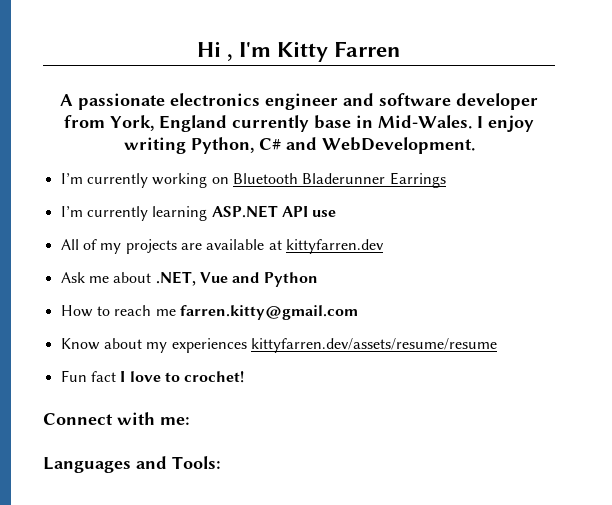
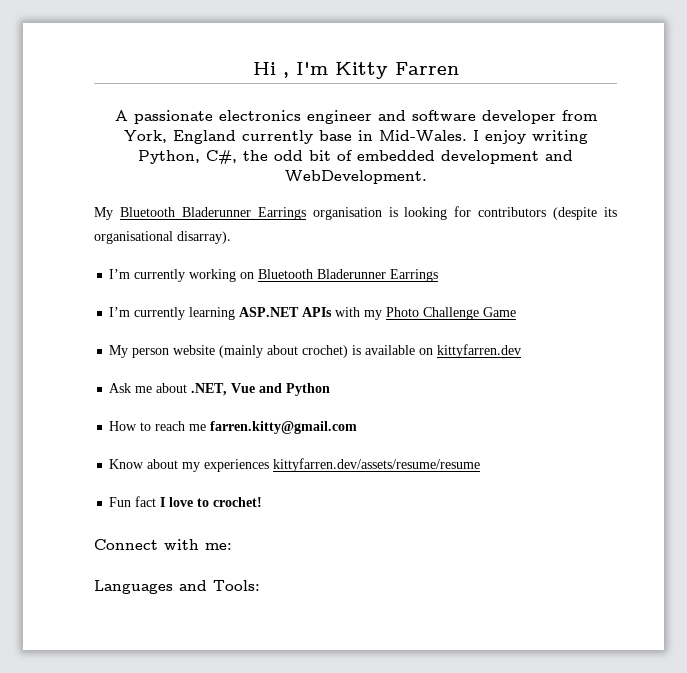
[258,137,475,154] C# and WebDevelopment. -> [206,150,573,164] [284,170,427,184] [94,206,617,220] [94,231,231,244] C#, the odd bit of embedded development and WebDevelopment. // My Bluetooth Bladerunner Earrings organisation is looking for contributors (despite its organisational disarray).
[281,206,337,217] [60,239,282,254] API use // All of my projects are available at -> [302,307,517,320] [109,345,434,358] APIs with my Photo Challenge Game // My person website (mainly about crochet) is available on

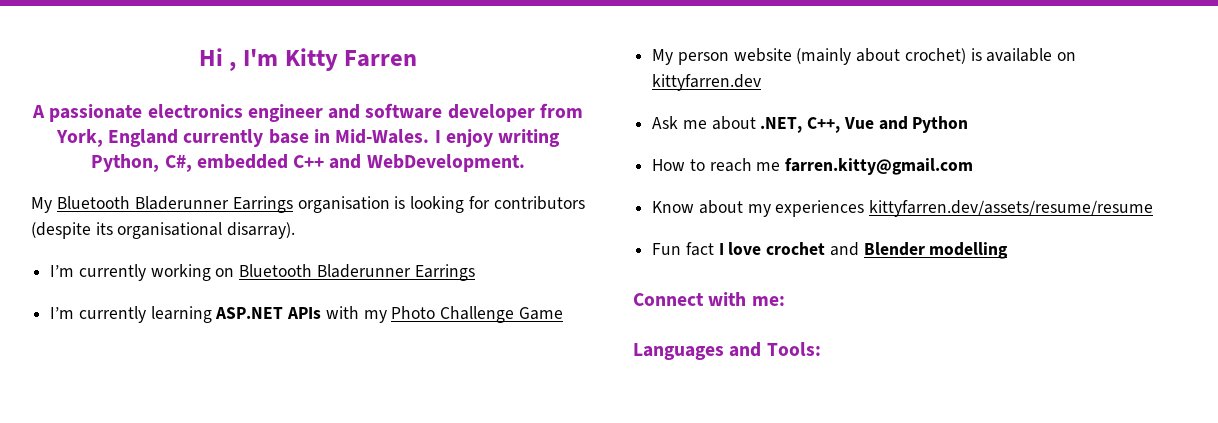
[243,150,539,164] the odd bit of embedded development -> [196,154,325,169] embedded C++
(228, 389) none -> [807,117,841,133] C++,
[197,497,263,507] to crochet! -> [766,242,1009,259] crochet and Blender modelling

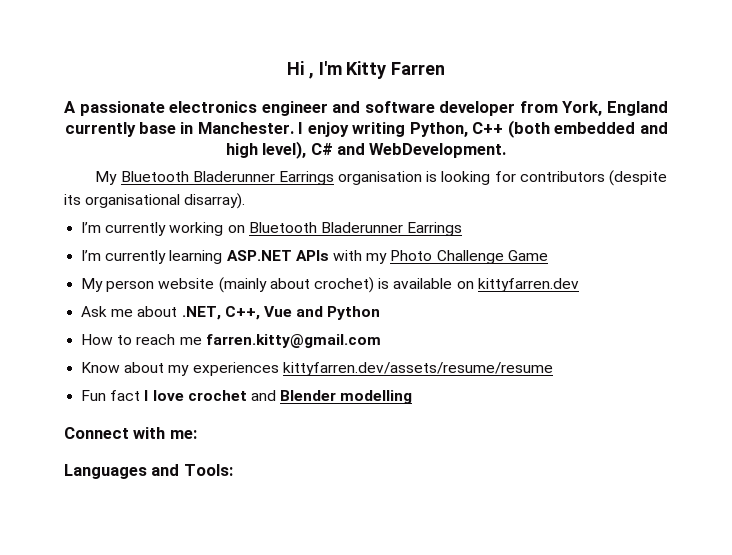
[335,129,430,144] Mid-Wales. -> [197,122,294,134] Manchester.
[164,154,325,172] C#, embedded C++ -> [472,120,668,138] [225,141,333,159] C++ (both embedded and high level), C#

